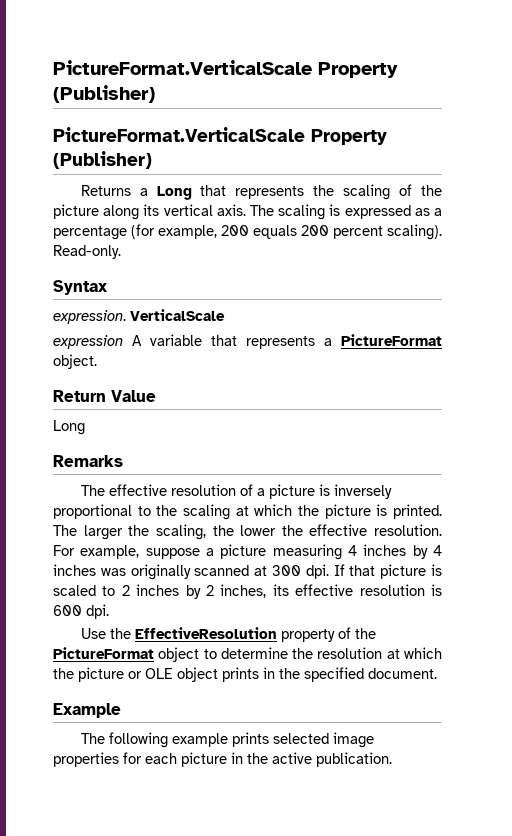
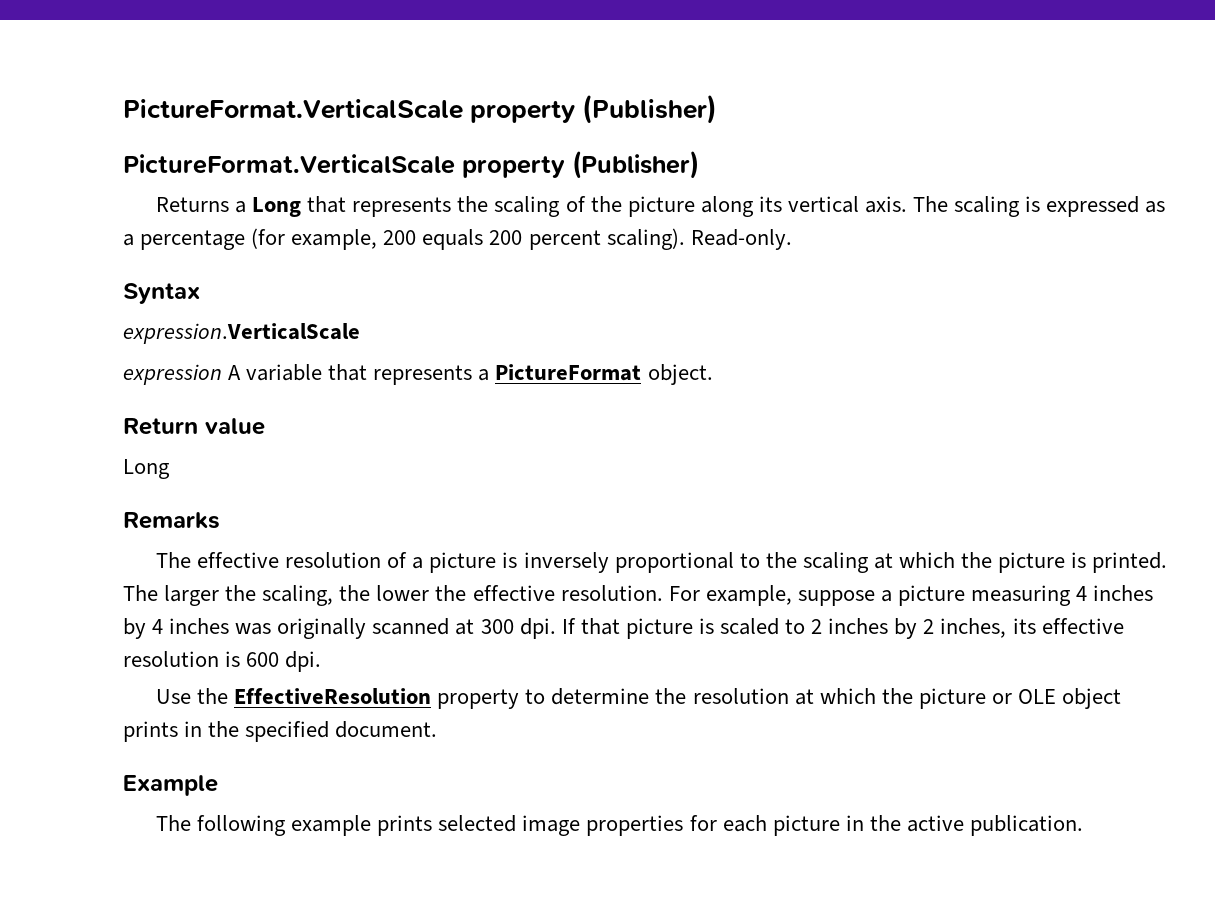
[53,60,398,78] PictureFormat.VerticalScale Property -> [123,99,576,123] PictureFormat.VerticalScale property
[311,129,387,145] Property -> [462,156,565,178] property
[53,309,225,324] expression. VerticalScale -> [123,323,360,344] expression.VerticalScale
[111,390,156,402] Value -> [205,418,265,435] value
[337,627,376,639] [53,647,200,662] of the PictureFormat object -> (520, 699) none

